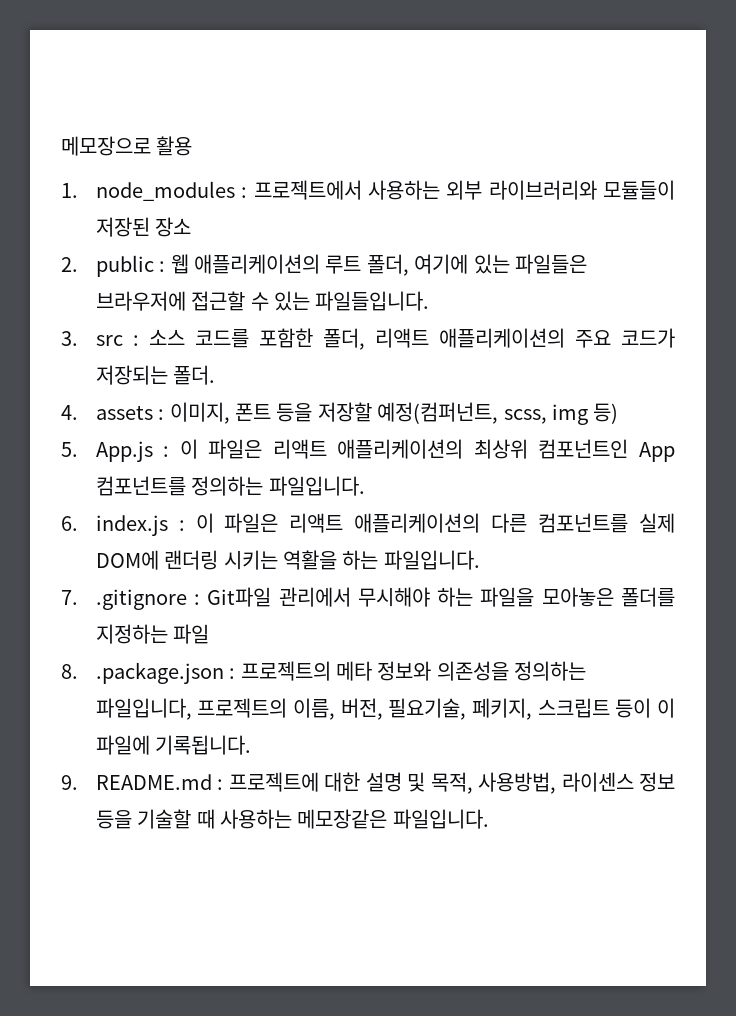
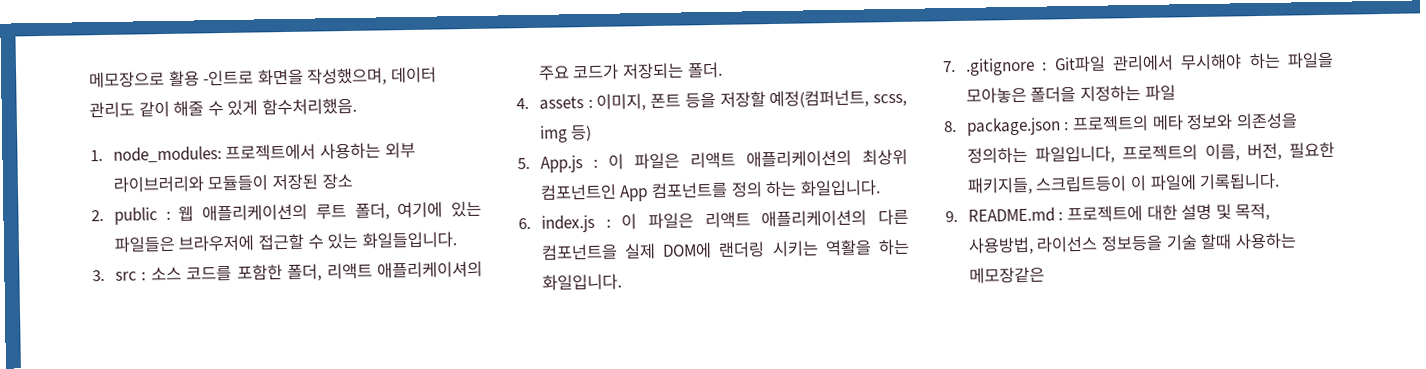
(193, 146) none -> [203,66,437,87] [89,97,357,119] -인트로 화면을 작성했으며, 데이터 관리도 같이 해줄 수 있게 함수처리했음.
[95,181,248,201] node_modules : -> [112,146,222,163] node_modules:
[315,291,430,311] 파일들입니다. -> [361,231,457,249] 화일들입니다.
[438,328,565,348] 애플리케이션의 -> [377,260,483,279] 애플리케이셔의
[191,476,365,496] 정의하는 파일입니다. -> [730,179,881,198] 정의 하는 화일입니다.
[538,513,629,533] 컴포넌트를 -> [540,243,618,261] 컴포넌트을
[383,550,480,570] 파일입니다. -> [541,273,622,291] 화일입니다.
[620,587,675,607] 폴더를 -> [1030,86,1077,103] 폴더을
[95,662,224,684] .package.json -> [965,117,1061,136] package.json
[388,698,652,720] 필요기술, 페키지, 스크립트 등이 -> [1289,141,1335,159] [966,175,1128,195] 필요한 패키지들, 스크립트등이
[561,772,675,792] [95,809,215,829] 라이센스 정보 등을 기술할 때 -> [1036,233,1233,253] 라이선스 정보등을 기술 할때
[392,809,489,829] 파일입니다. -> (1045, 275) none

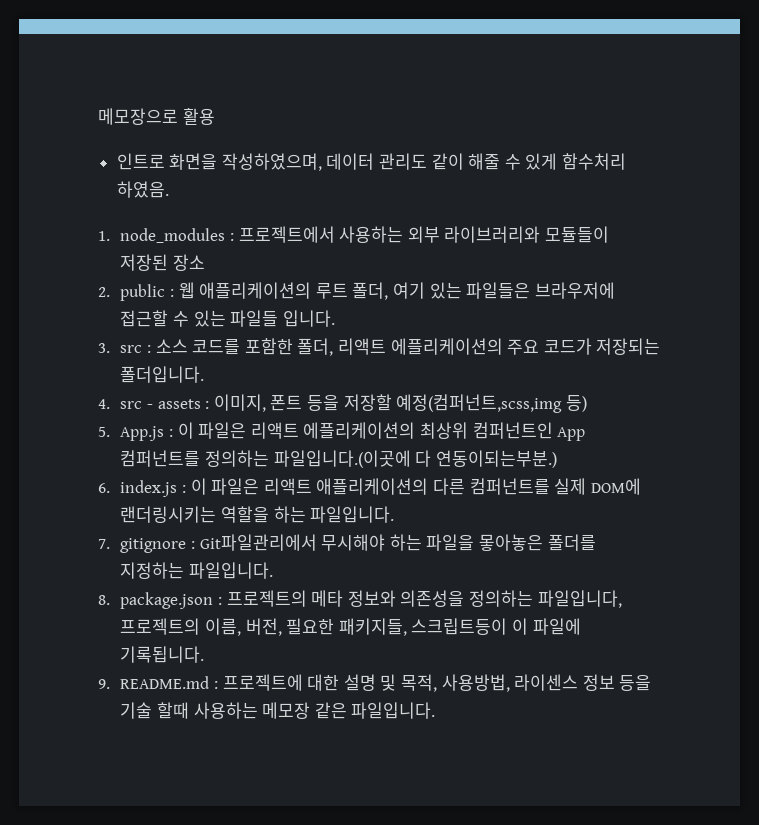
[203,67,388,87] -인트로 화면을 작성했으며, -> [116,153,322,171] // 인트로 화면을 작성하였으며,
[261,97,357,116] 함수처리했음. -> [562,153,627,170] [116,181,169,198] 함수처리 하였음.
[112,146,222,163] node_modules: -> [120,228,234,243] node_modules :
[397,201,444,219] 여기에 -> [392,282,425,299] 여기
[361,231,457,249] 화일들입니다. -> [230,310,335,327] 파일들 입니다.
[377,260,483,279] 애플리케이셔의 -> [390,338,503,355] 에플리케이션의
[686,61,723,79] 폴더. -> [120,366,205,383] 폴더입니다.
(529, 104) none -> [120,401,153,409] src -
[769,89,907,109] [539,125,568,143] 예정(컴퍼넌트, scss, img -> [396,394,563,413] 예정(컴퍼넌트,scss,img
[745,148,908,168] [539,179,881,202] 애플리케이션의 최상위 컴포넌트인 App 컴포넌트를 정의 하는 화일입니다. -> [303,422,586,441] [120,450,557,468] 에플리케이션의 최상위 컴퍼넌트인 App 컴퍼넌트를 정의하는 파일입니다.(이곳에 다 연동이되는부분.)
[540,243,618,261] 컴포넌트을 -> [469,478,550,495] 컴퍼넌트를
[718,238,910,258] [541,273,622,291] [943,51,1334,76] [965,84,1176,104] 랜더링 시키는 역활을 하는 화일입니다. // 7. .gitignore : Git파일 관리에서 무시해야 하는 파일을 모아놓은 폴더을 지정하는 파일 -> [120,506,395,523] [98,534,596,553] [120,562,273,579] 랜더링시키는 역할을 하는 파일입니다. // 7. gitignore : Git파일관리에서 무시해야 하는 파일을 뫃아놓은 폴더를 지정하는 파일입니다.
[1036,232,1297,253] [968,266,1045,284] 라이선스 정보등을 기술 할때 사용하는 메모장같은 -> [514,674,652,691] [120,702,436,719] 라이센스 정보 등을 기술 할때 사용하는 메모장 같은 파일입니다.

